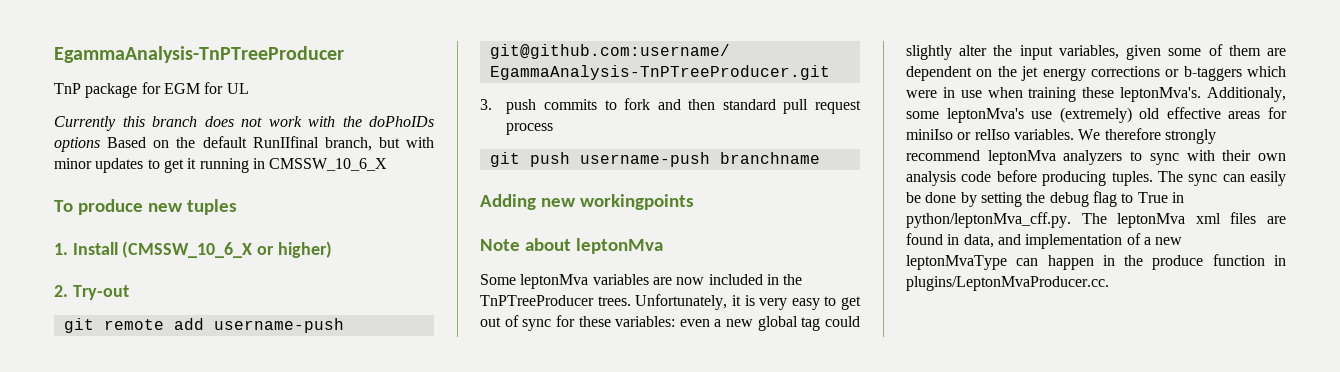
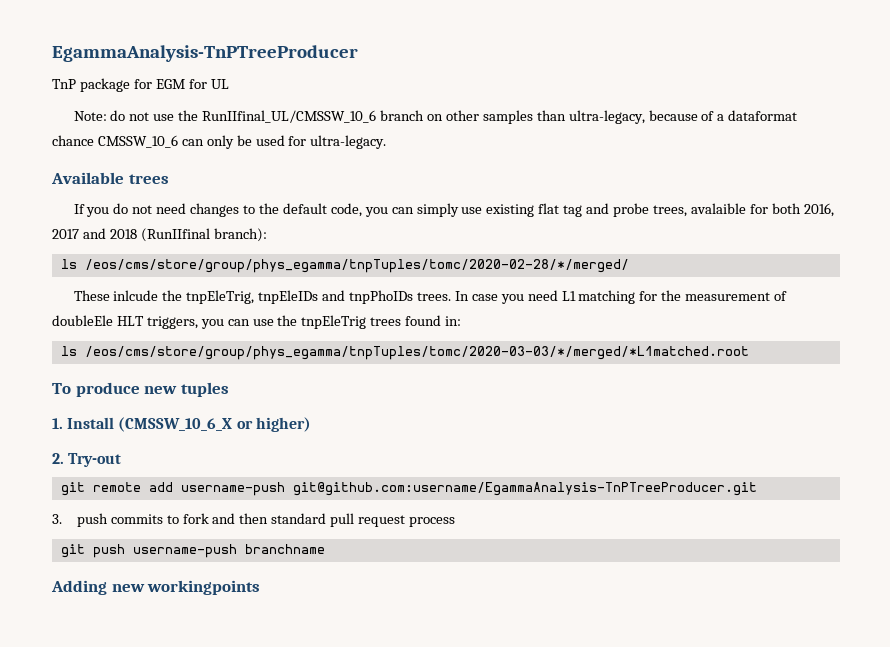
[54,116,434,131] [54,136,434,152] [54,158,388,173] Currently this branch does not work with the doPhoIDs options Based on the default RunIIfinal branch, but with minor updates to get it running in CMSSW_10_6_X -> [73,110,798,124] [52,135,387,149] [51,172,169,184] [73,203,834,217] [52,228,267,242] [60,259,629,273] [73,290,788,304] [52,315,462,329] [60,346,749,360] Note: do not use the RunIIfinal_UL/CMSSW_10_6 branch on other samples than ultra-legacy, because of a dataformat chance CMSSW_10_6 can only be used for ultra-legacy. // Available trees // If you do not need changes to the default code, you can simply use existing flat tag and probe trees, avalaible for both 2016, 2017 and 2018 (RunIIfinal branch): // ls /eos/cms/store/group/phys_egamma/tnpTuples/tomc/2020-02-28/*/merged/ // These inlcude the tnpEleTrig, tnpEleIDs and tnpPhoIDs trees. In case you need L1 matching for the measurement of doubleEle HLT triggers, you can use the tnpEleTrig trees found in: // ls /eos/cms/store/group/phys_egamma/tnpTuples/tomc/2020-03-03/*/merged/*L1matched.root
[480,238,663,254] [480,274,803,289] [480,294,861,310] [480,315,860,331] [906,44,1286,60] [906,66,1286,81] [906,87,1286,102] [906,107,1287,123] [906,128,1216,144] [906,150,1286,165] [906,170,1286,186] [906,191,1184,207] [906,212,1286,228] [906,233,1183,249] [906,254,1286,270] [906,276,1109,291] // Note about leptonMva // Some leptonMva variables are now included in the TnPTreeProducer trees. Unfortunately, it is very easy to get out of sync for these variables: even a new global tag could slightly alter the input variables, given some of them are dependent on the jet energy corrections or b-taggers which were in use when training these leptonMva's. Additionaly, some leptonMva's use (extremely) old effective areas for miniIso or relIso variables. We therefore strongly recommend leptonMva analyzers to sync with their own analysis code before producing tuples. The sync can easily be done by setting the debug flag to True in python/leptonMva_cff.py. The leptonMva xml files are found in data, and implementation of a new leptonMvaType can happen in the produce function in plugins/LeptonMvaProducer.cc. -> (261, 587) none

